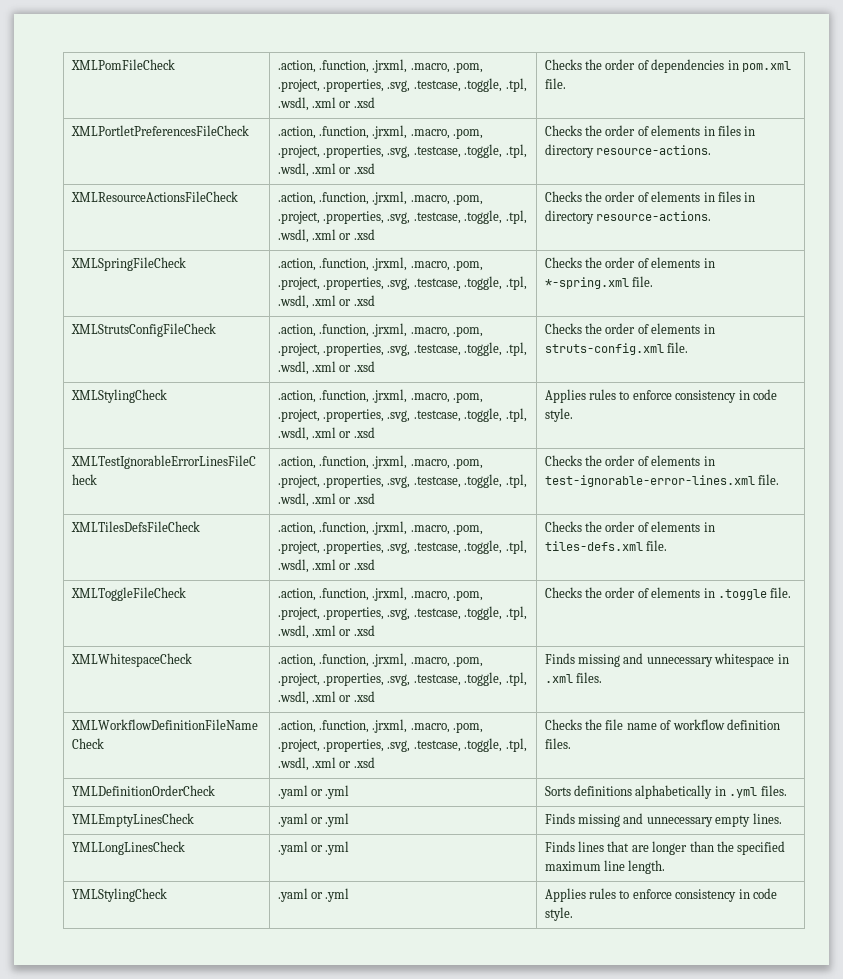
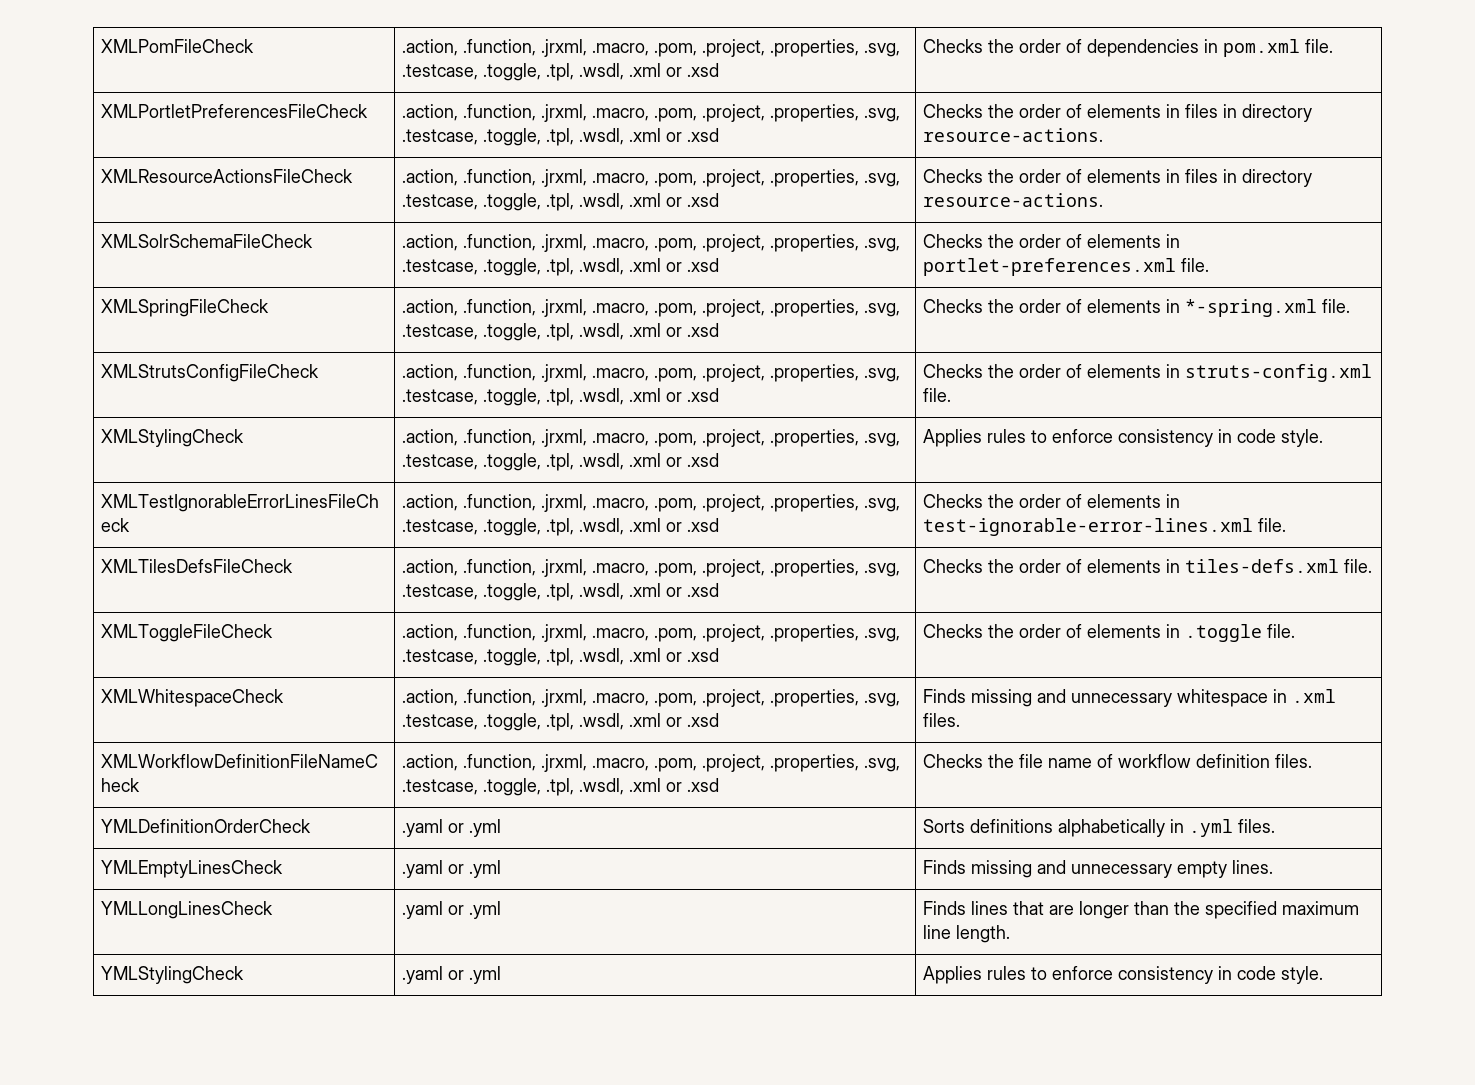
(712, 216) none -> [101,234,314,248] [402,234,901,252] [402,258,720,276] [923,234,1181,248] [923,258,1210,276] // XMLSolrSchemaFileCheck | .action, .function, .jrxml, .macro, .pom, .project, .properties, .svg, .testcase, .toggle, .tpl, .wsdl, .xml or .xsd | Checks the order of elements in portlet-preferences.xml file.

